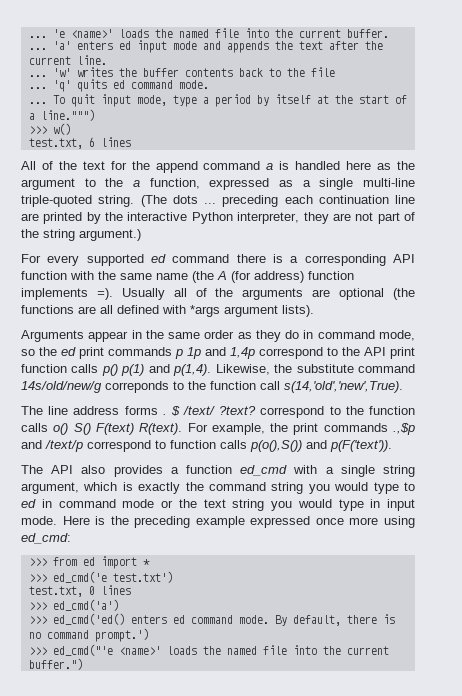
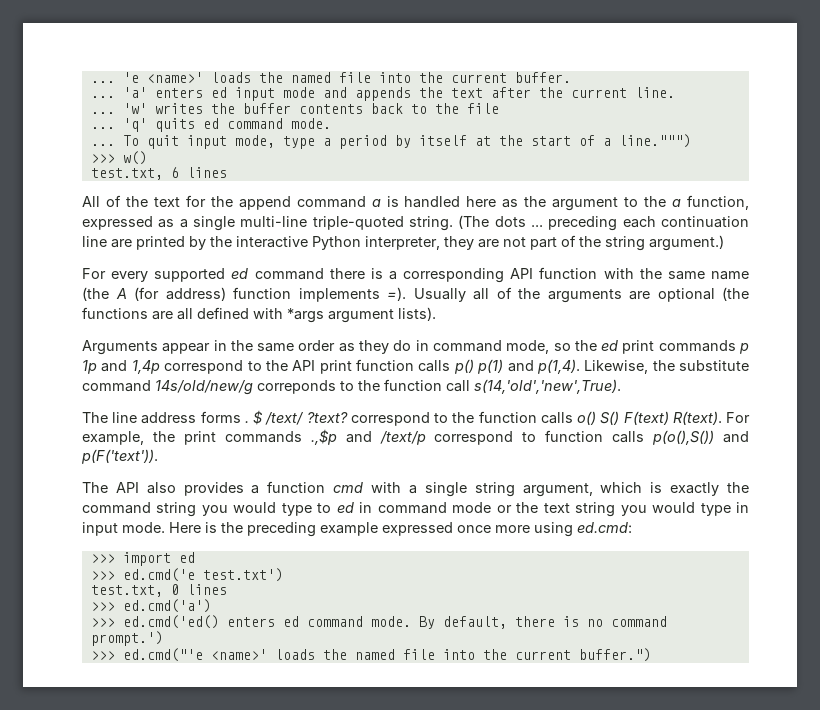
[240,465,288,476] ed_cmd -> [333,482,364,493] cmd
[21,533,71,544] [28,556,150,569] [28,571,107,583] ed_cmd: // >>> from ed import * // >>> ed_cmd('e -> [577,522,632,533] [90,552,195,566] [90,568,195,582] ed.cmd: // >>> import ed // >>> ed.cmd('e
[52,599,119,611] [28,613,125,625] ed_cmd('a') // >>> ed_cmd('ed() -> [122,599,211,613] [90,615,219,629] ed.cmd('a') // >>> ed.cmd('ed()
[52,644,113,656] ed_cmd("'e -> [122,648,203,662] ed.cmd("'e

